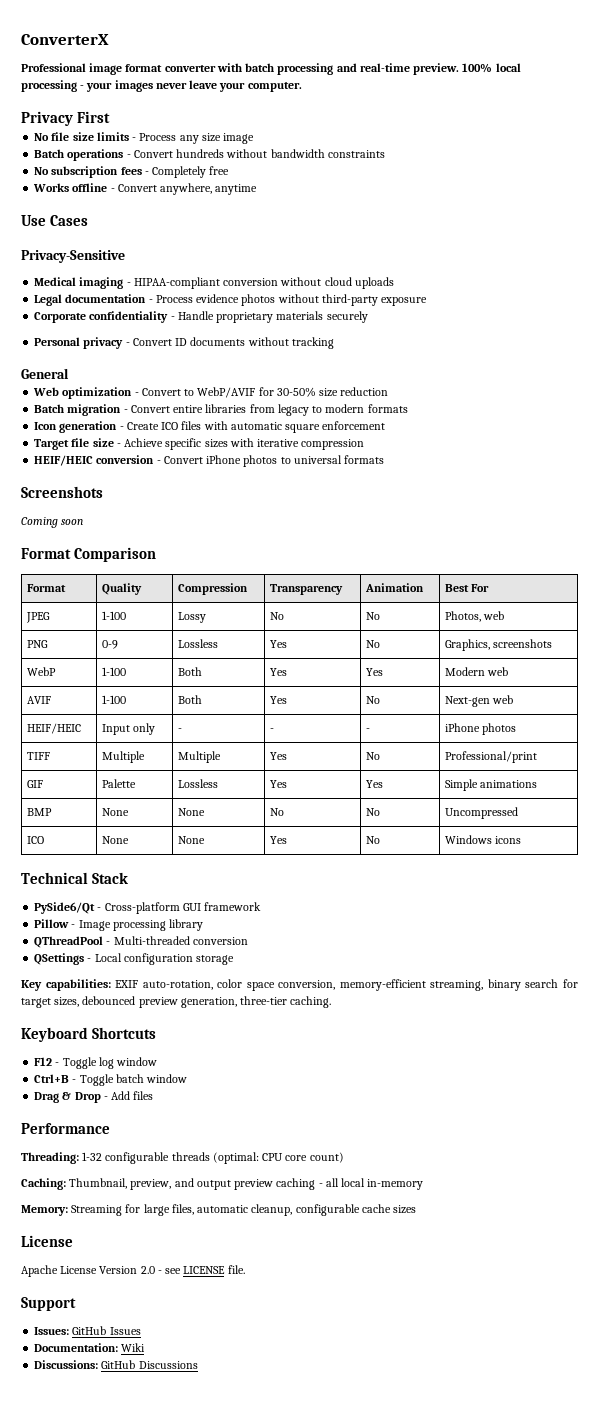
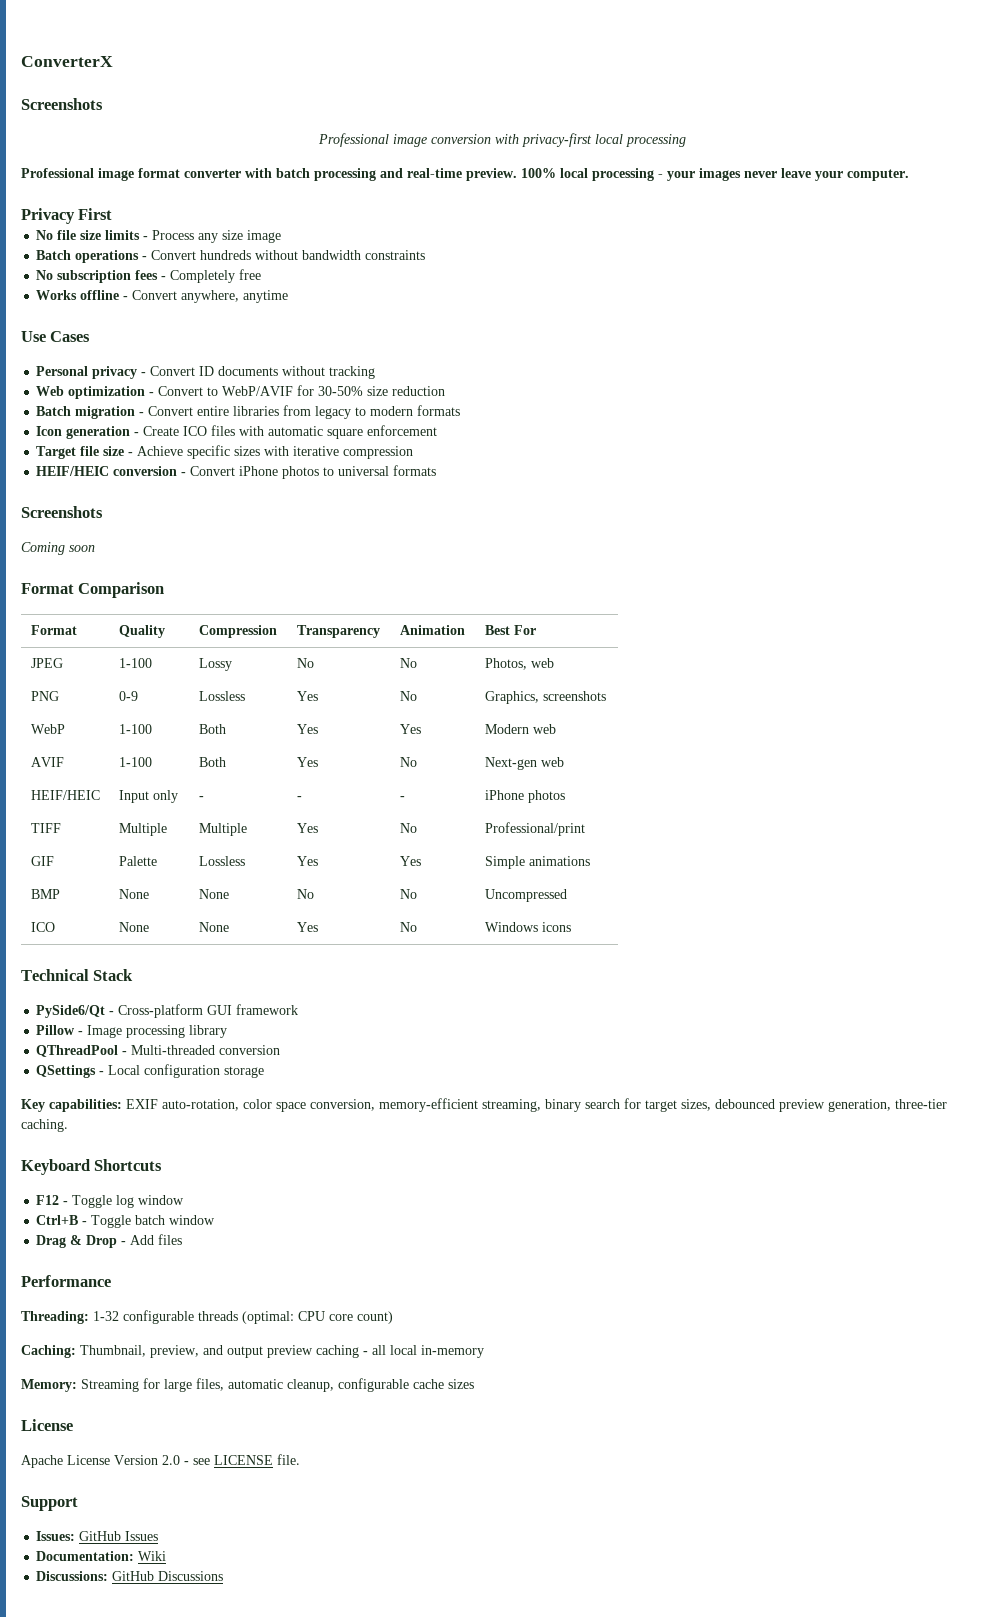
(109, 39) none -> [21,98,103,110] [318,133,686,147] // Screenshots // Professional image conversion with privacy-first local processing
[21,250,125,263] [34,277,394,289] [34,294,428,306] [34,311,368,323] // Privacy-Sensitive // Medical imaging - HIPAA-compliant conversion without cloud uploads // Legal documentation - Process evidence photos without third-party exposure // Corporate confidentiality - Handle proprietary materials securely -> (91, 336) none
[21,368,69,379] // General -> (376, 372) none

